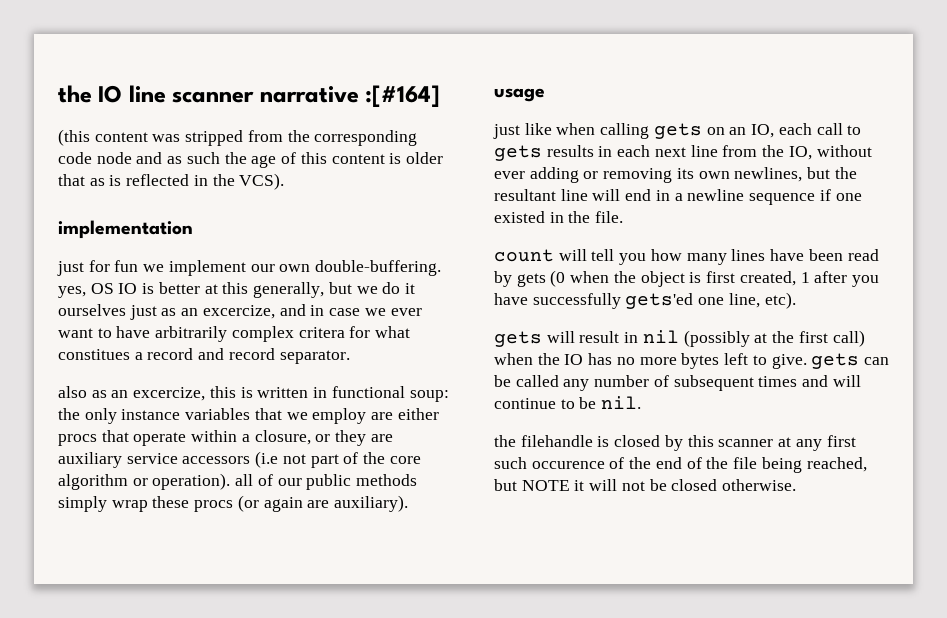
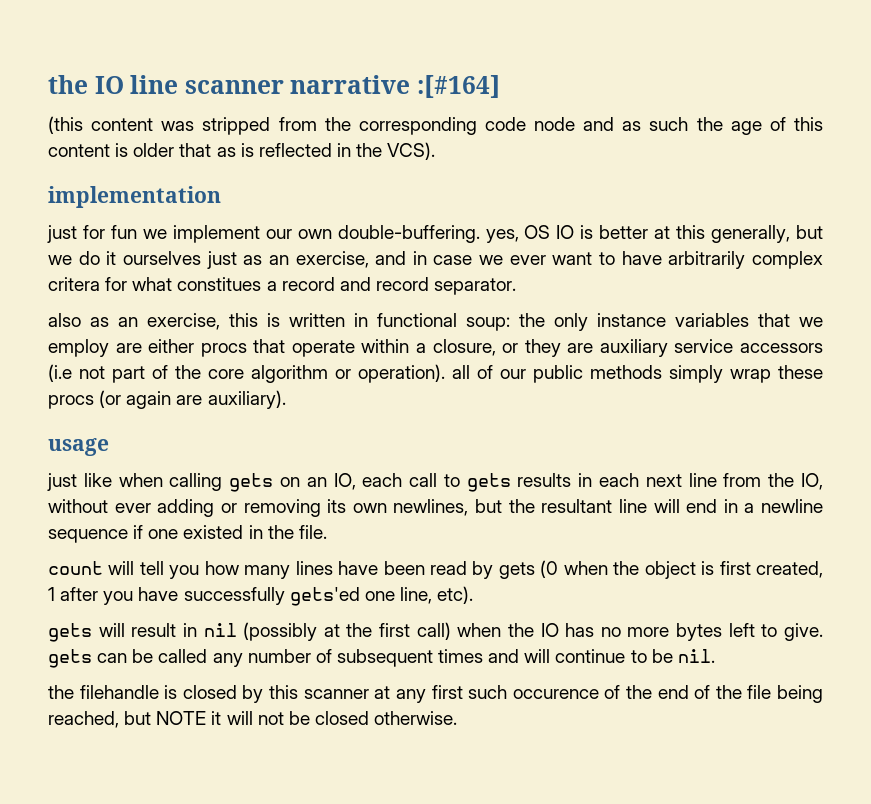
[202,305,275,319] excercize, -> [295,251,369,268] exercise,
[133,387,206,401] excercize, -> [147,313,220,330] exercise,

